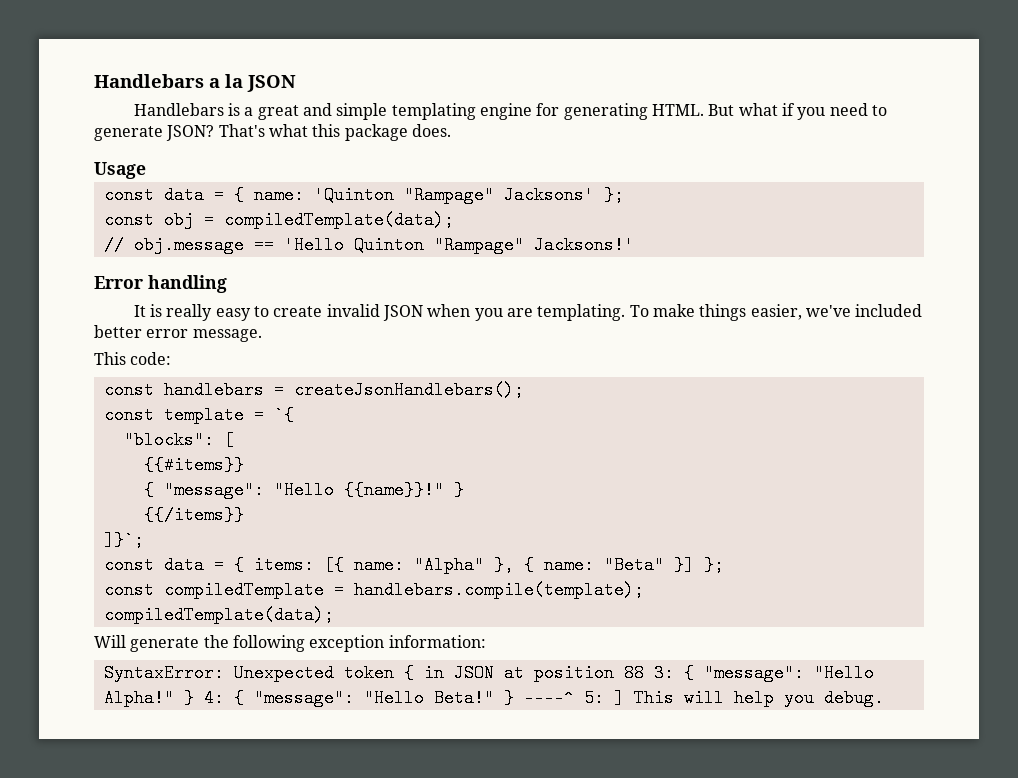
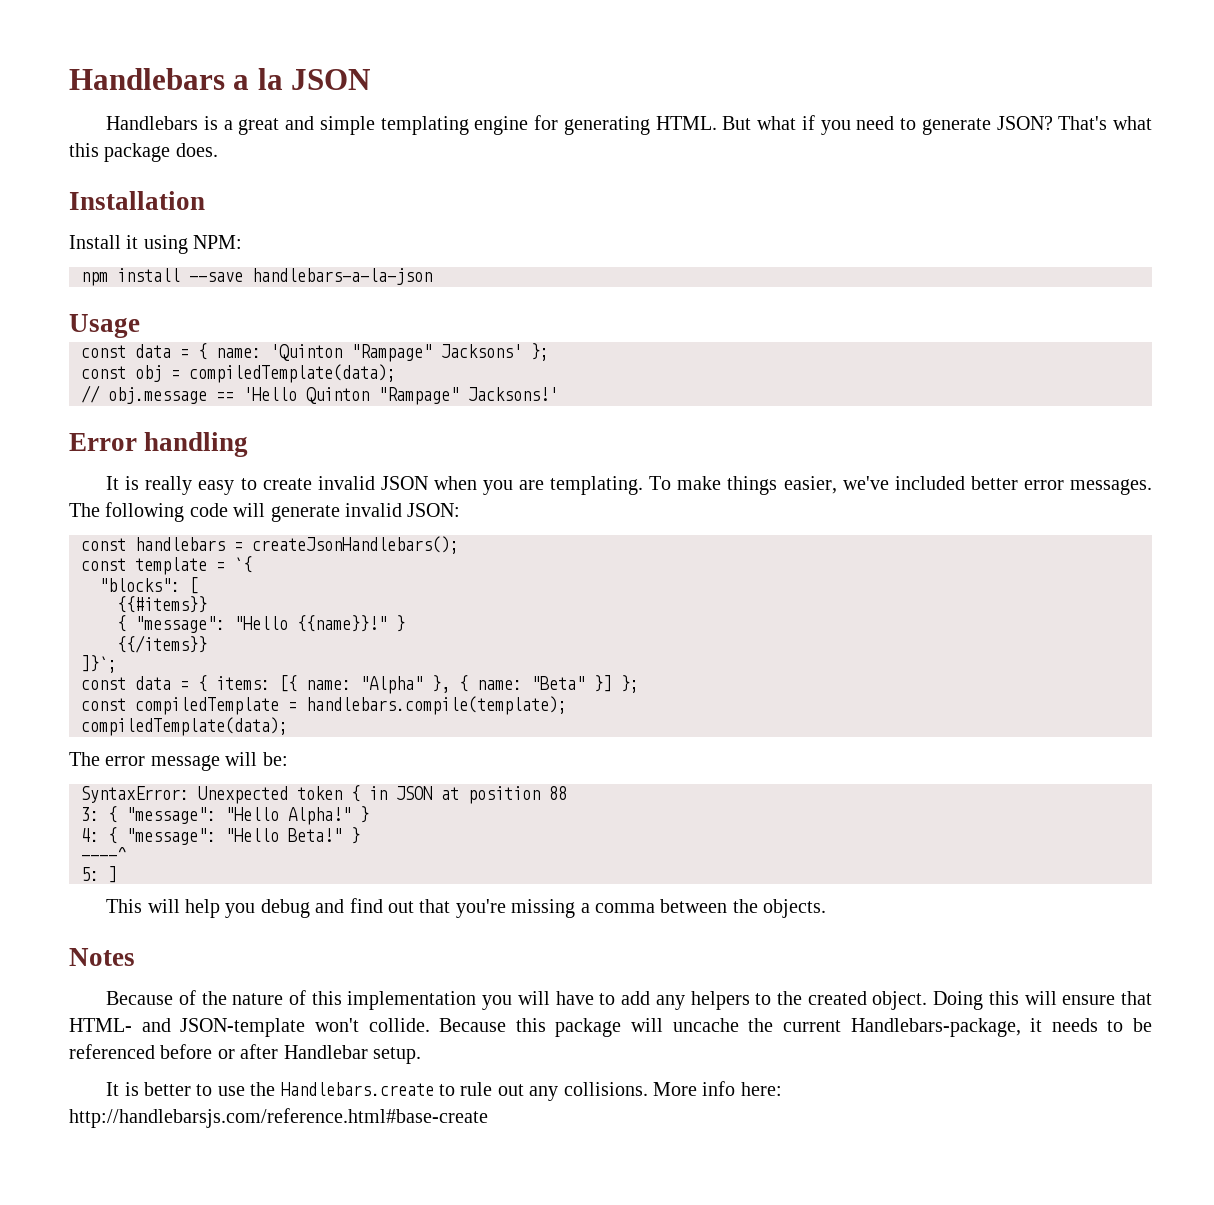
(451, 130) none -> [69,191,205,210] [69,235,243,254] [81,268,432,286] // Installation // Install it using NPM: // npm install --save handlebars-a-la-json
[192,329,262,342] [94,352,172,365] message. // This code: -> [1070,479,1153,495] [69,502,461,522] messages. The following code will generate invalid JSON:
[94,635,486,652] Will generate the following exception information: -> [69,752,288,771] The error message will be:
(644, 673) none -> (567, 793) //
(194, 698) none -> (369, 814) //
(514, 698) none -> (360, 835) //
(574, 698) none -> (126, 854) //
(624, 698) none -> (117, 874) //
[823,689,884,707] debug. -> [260,898,827,918] [69,948,135,966] [106,990,1153,1010] [69,1018,1152,1037] [69,1044,421,1064] [106,1081,782,1101] [69,1108,488,1128] debug and find out that you're missing a comma between the objects. // Notes // Because of the nature of this implementation you will have to add any helpers to the created object. Doing this will ensure that HTML- and JSON-template won't collide. Because this package will uncache the current Handlebars-package, it needs to be referenced before or after Handlebar setup. // It is better to use the Handlebars.create to rule out any collisions. More info here: http://handlebarsjs.com/reference.html#base-create

